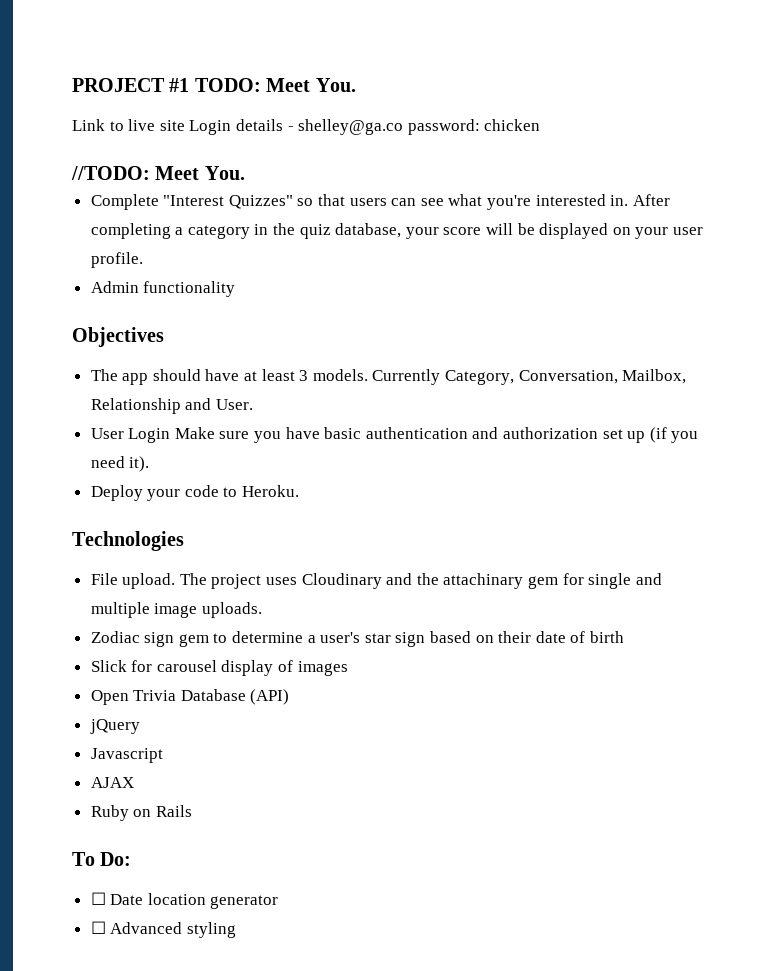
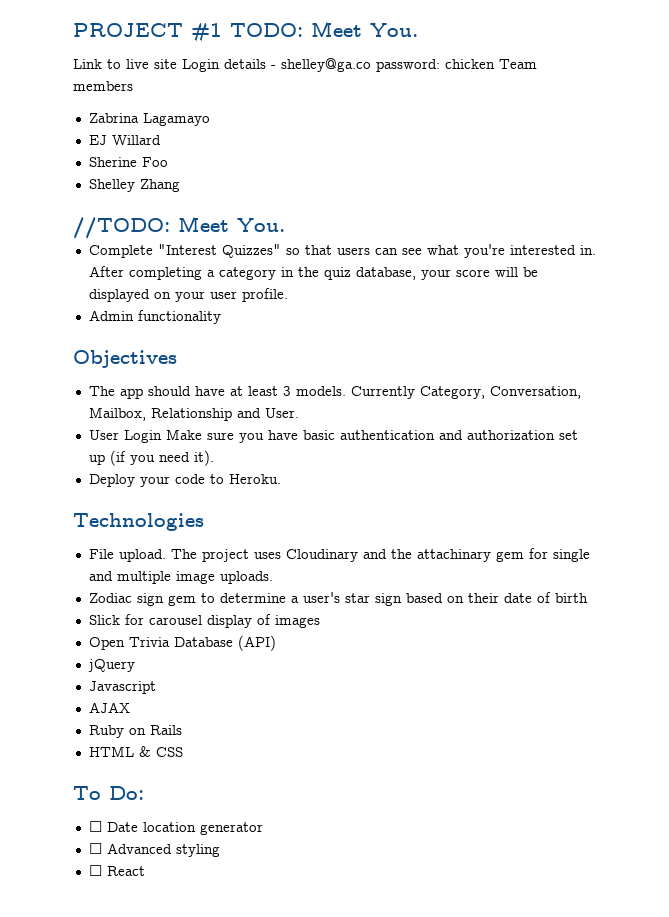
(541, 125) none -> [499,59,537,69] [73,81,133,91] [88,113,210,126] [88,135,161,145] [88,157,168,167] [88,179,180,192] Team members // Zabrina Lagamayo // EJ Willard // Sherine Foo // Shelley Zhang
(192, 811) none -> [88,746,183,757] // HTML & CSS
(236, 930) none -> [88,865,145,876] // ☐ React

